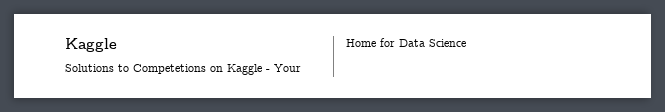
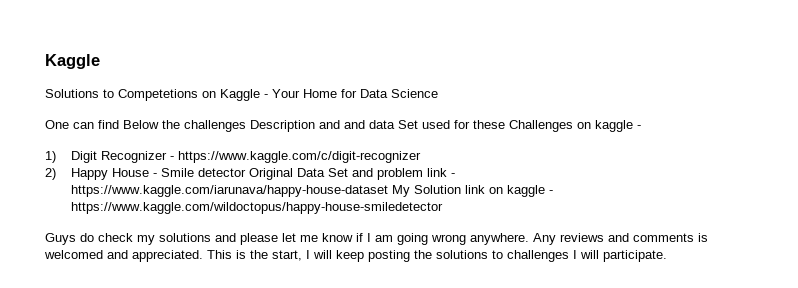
(466, 43) none -> [45,120,641,132] [45,151,421,163] [45,168,455,180] [70,185,553,197] [70,202,443,214] [45,233,708,245] [44,250,667,262] // One can find Below the challenges Description and and data Set used for these Challenges on kaggle - // 1) Digit Recognizer - https://www.kaggle.com/c/digit-recognizer // 2) Happy House - Smile detector Original Data Set and problem link - https://www.kaggle.com/iarunava/happy-house-dataset My Solution link on kaggle - https://www.kaggle.com/wildoctopus/happy-house-smiledetector // Guys do check my solutions and please let me know if I am going wrong anywhere. Any reviews and comments is welcomed and appreciated. This is the start, I will keep posting the solutions to challenges I will participate.

